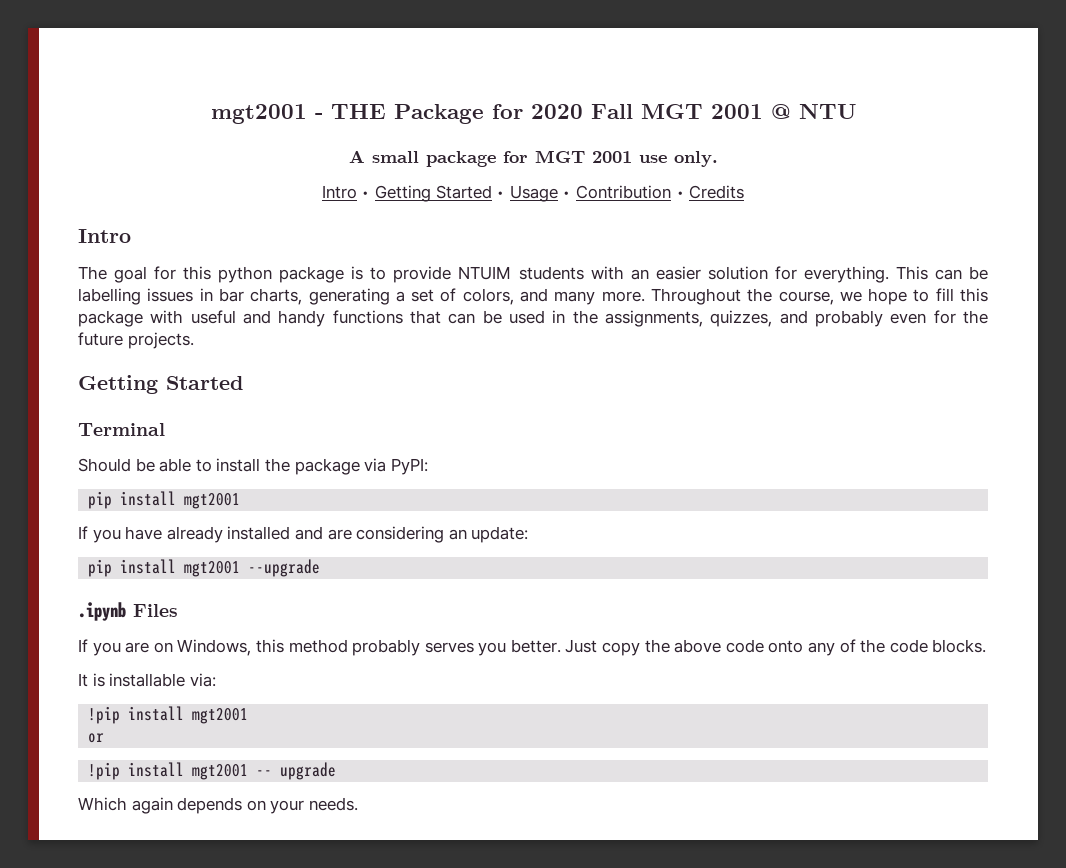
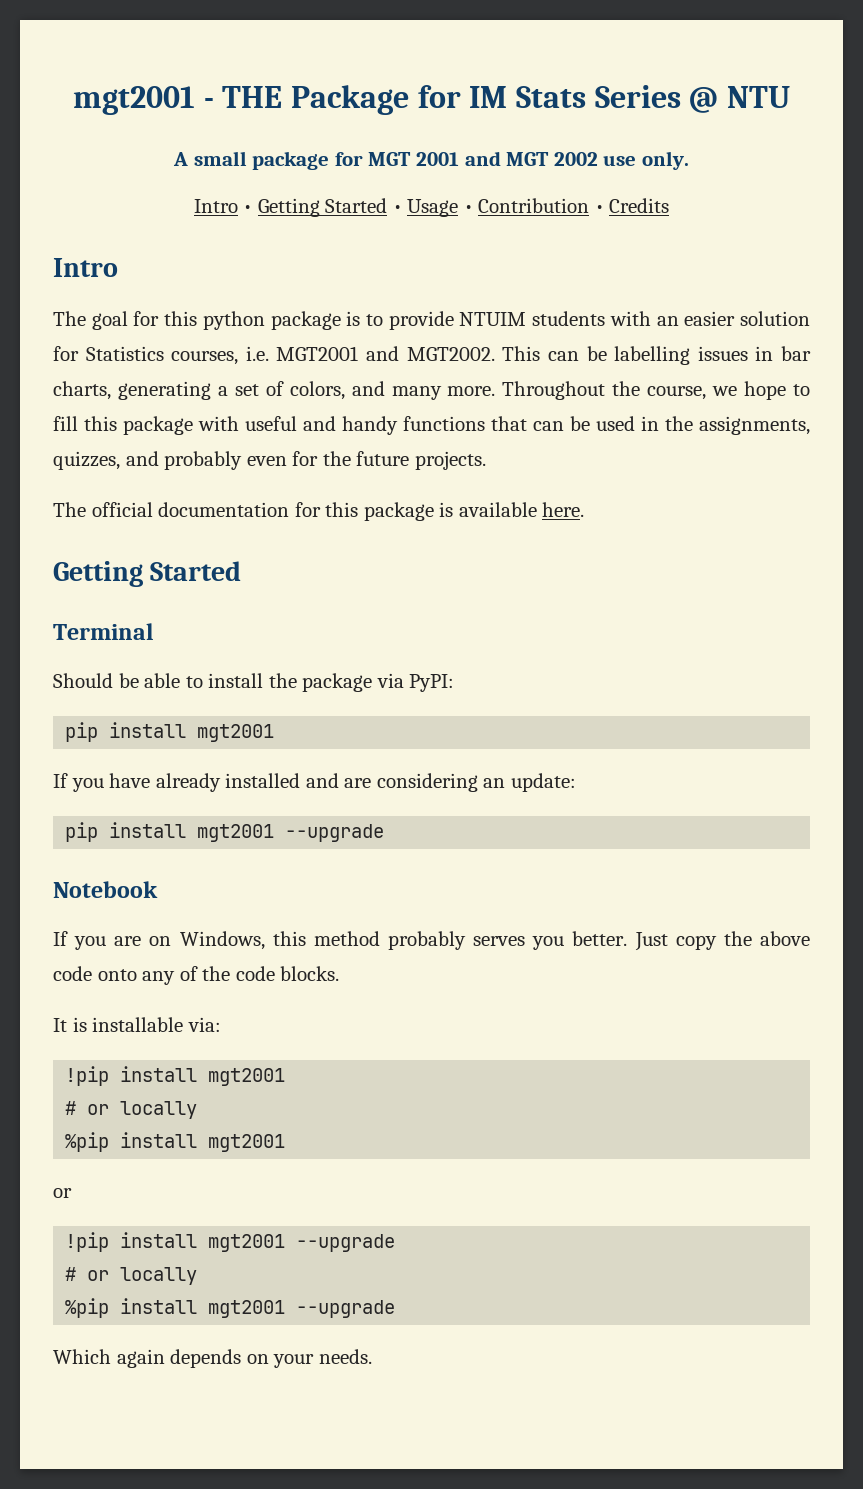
[530,104,763,119] 2020 Fall MGT 2001 -> [469,85,681,108] IM Stats Series
(632, 157) none -> [464,151,598,166] and MGT 2002
[803,266,889,283] everything. -> [85,346,495,365] Statistics courses, i.e. MGT2001 and MGT2002.
(194, 340) none -> [53,502,585,521] // The official documentation for this package is available here.
[78,602,178,621] .ipynb Files -> [53,881,158,898] Notebook
[88,733,105,743] [88,762,337,780] or // !pip install mgt2001 -- upgrade -> [65,1101,198,1119] [65,1132,286,1152] [53,1188,72,1198] [65,1232,396,1252] [65,1267,198,1285] [65,1298,396,1318] # or locally // %pip install mgt2001 // or // !pip install mgt2001 --upgrade // # or locally // %pip install mgt2001 --upgrade

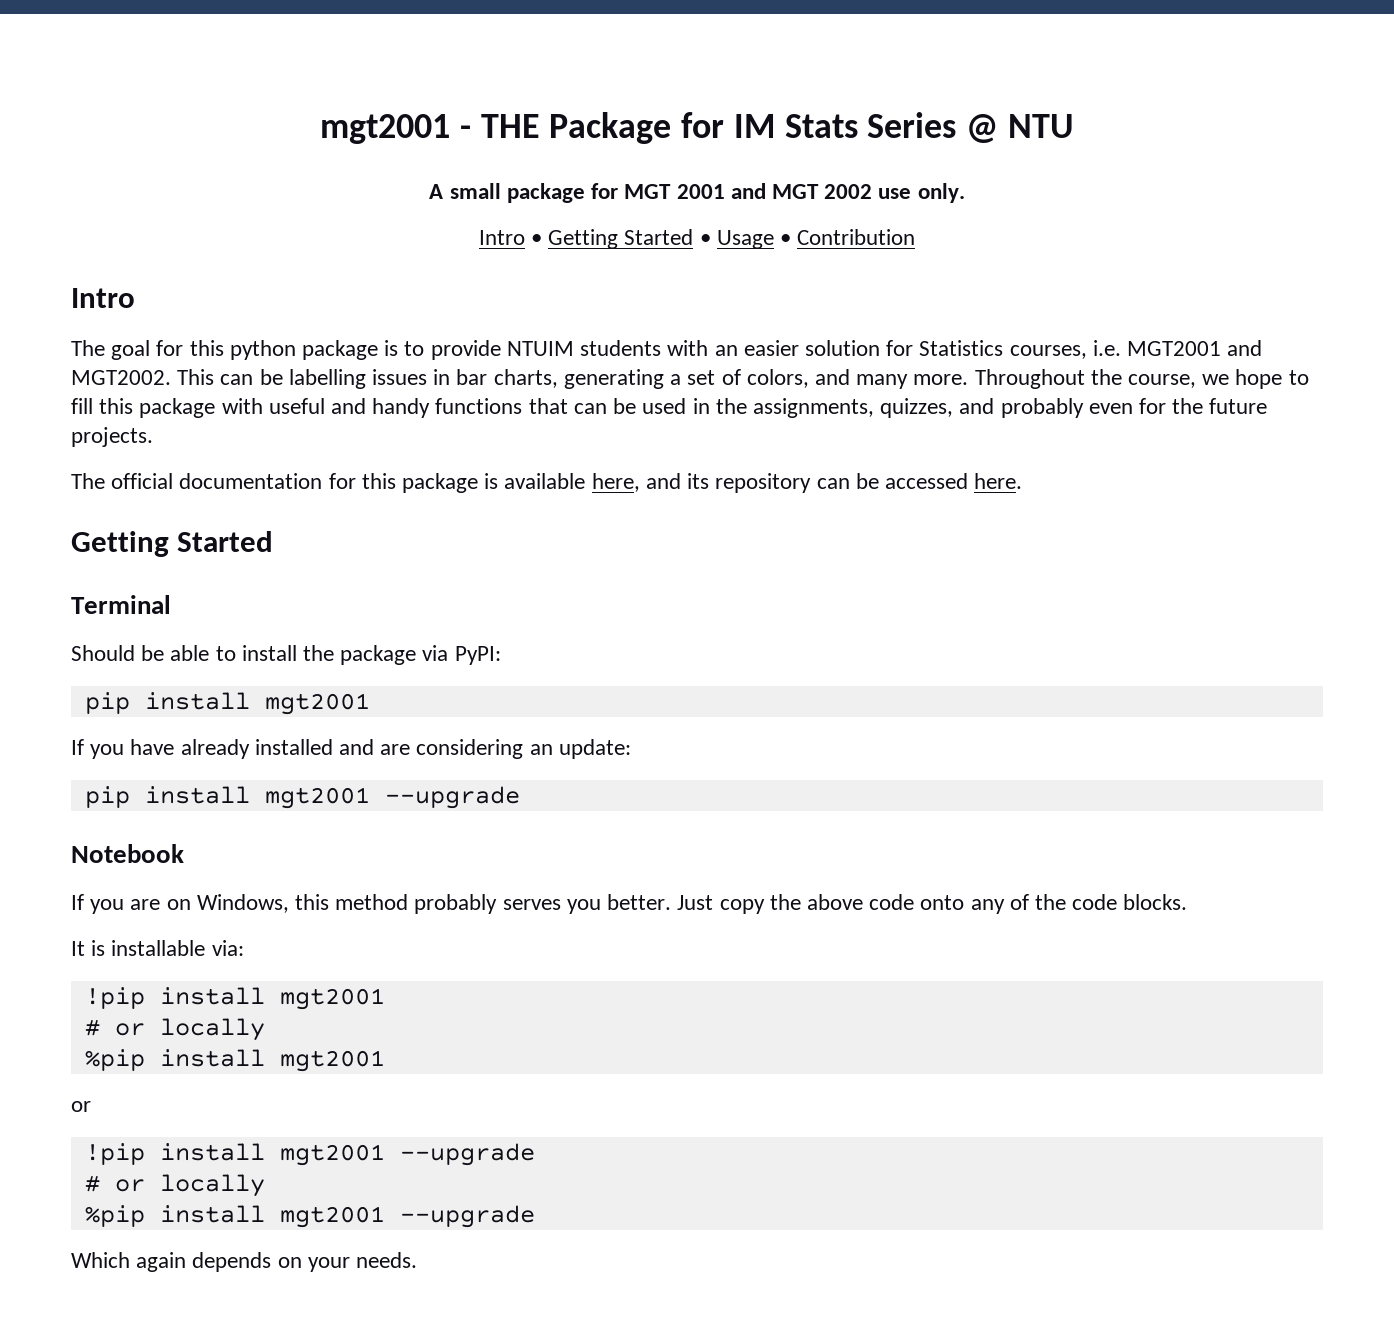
[594,198,670,213] • Credits -> (916, 237) none
(537, 509) none -> [591,473,968,493] here, and its repository can be accessed

